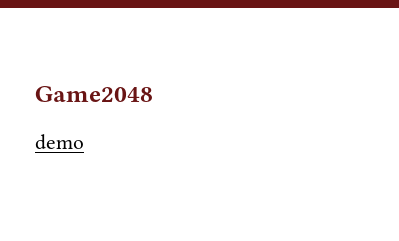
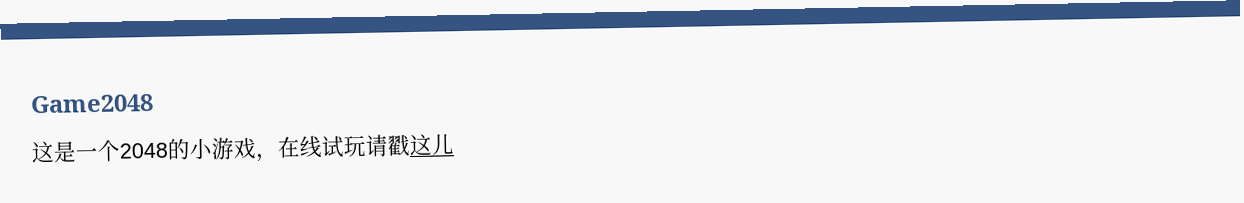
[35,134,84,150] demo -> [31,133,454,164] 这是一个2048的小游戏，在线试玩请戳这儿

